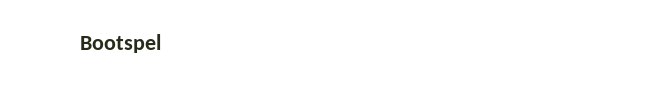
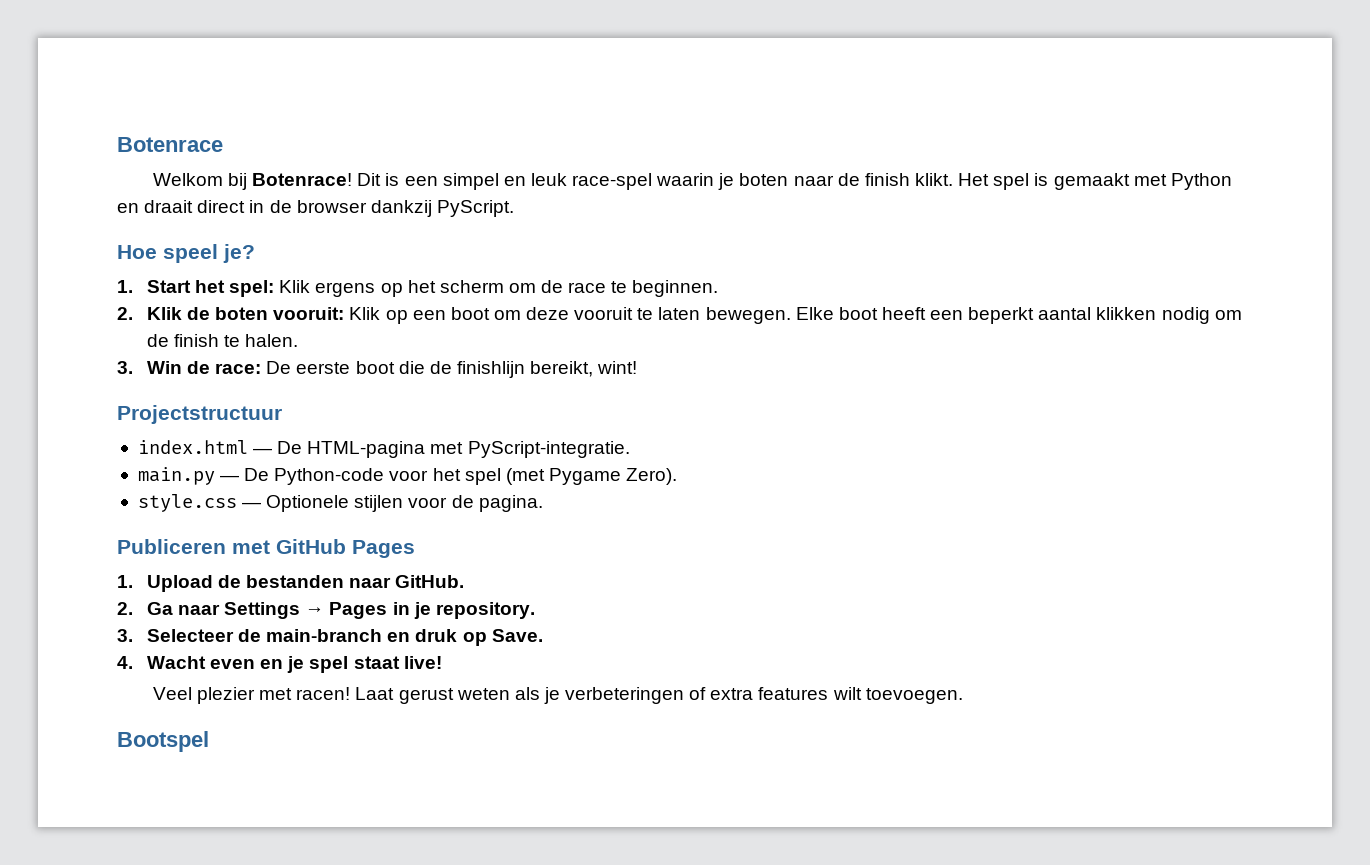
(80, 43) none -> [117,137,223,152] [152,173,1232,190] [117,200,514,217] [117,244,255,263] [117,280,719,297] [117,307,1242,324] [146,334,299,347] [117,361,638,378] [117,405,282,424] [137,440,630,458] [137,467,678,485] [137,494,543,512] [117,539,415,558] [117,575,465,592] [117,602,535,619] [117,629,543,646] [117,656,442,673] [152,687,963,704] Botenrace // Welkom bij Botenrace! Dit is een simpel en leuk race-spel waarin je boten naar de finish klikt. Het spel is gemaakt met Python en draait direct in de browser dankzij PyScript. // Hoe speel je? // 1. Start het spel: Klik ergens op het scherm om de race te beginnen. // 2. Klik de boten vooruit: Klik op een boot om deze vooruit te laten bewegen. Elke boot heeft een beperkt aantal klikken nodig om de finish te halen. // 3. Win de race: De eerste boot die de finishlijn bereikt, wint! // Projectstructuur // index.html — De HTML-pagina met PyScript-integratie. // main.py — De Python-code voor het spel (met Pygame Zero). // style.css — Optionele stijlen voor de pagina. // Publiceren met GitHub Pages // 1. Upload de bestanden naar GitHub. // 2. Ga naar Settings → Pages in je repository. // 3. Selecteer de main-branch en druk op Save. // 4. Wacht even en je spel staat live! // Veel plezier met racen! Laat gerust weten als je verbeteringen of extra features wilt toevoegen. //

